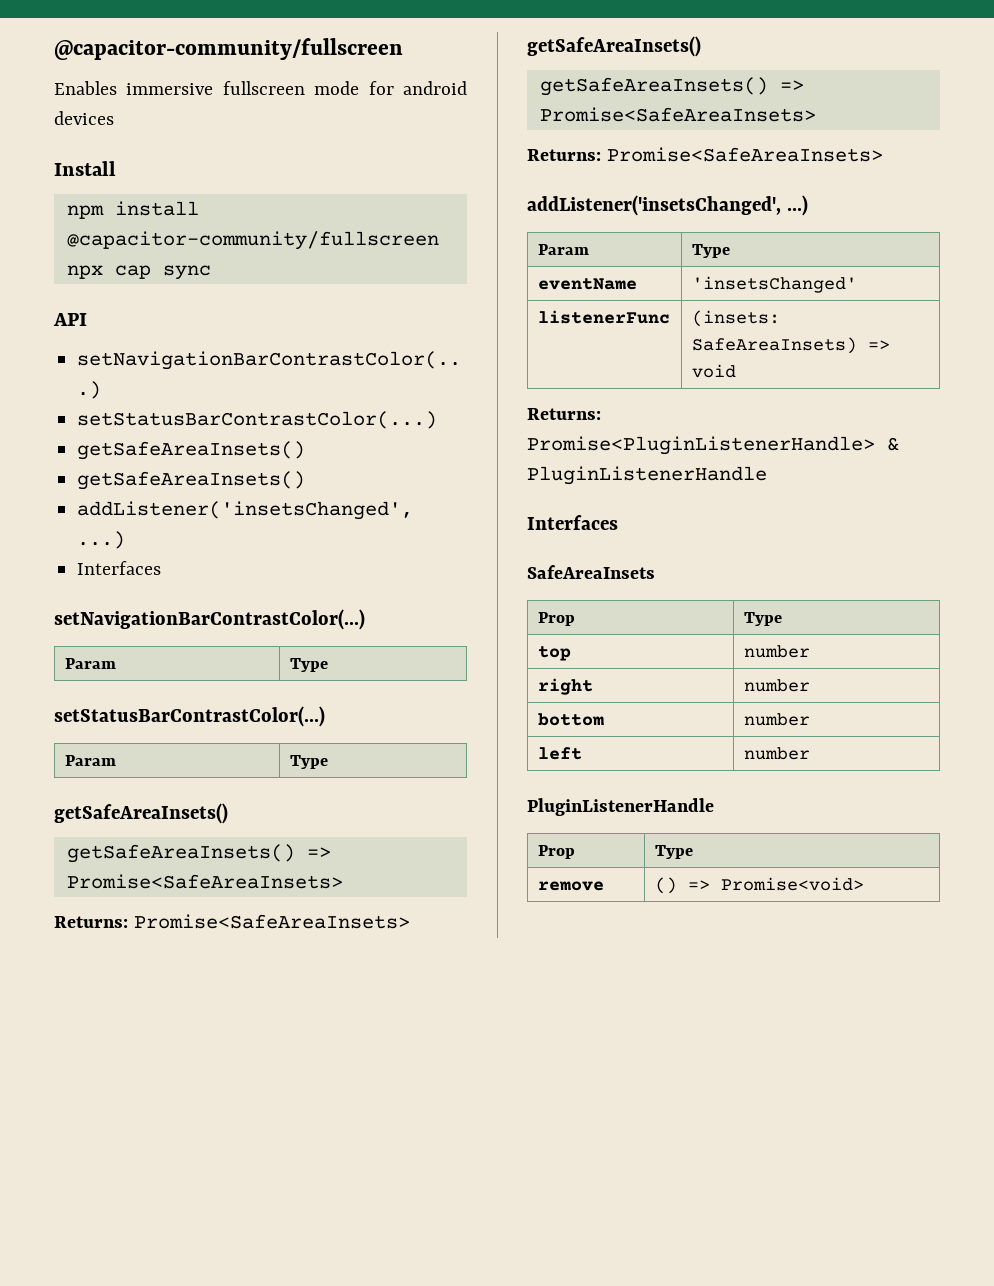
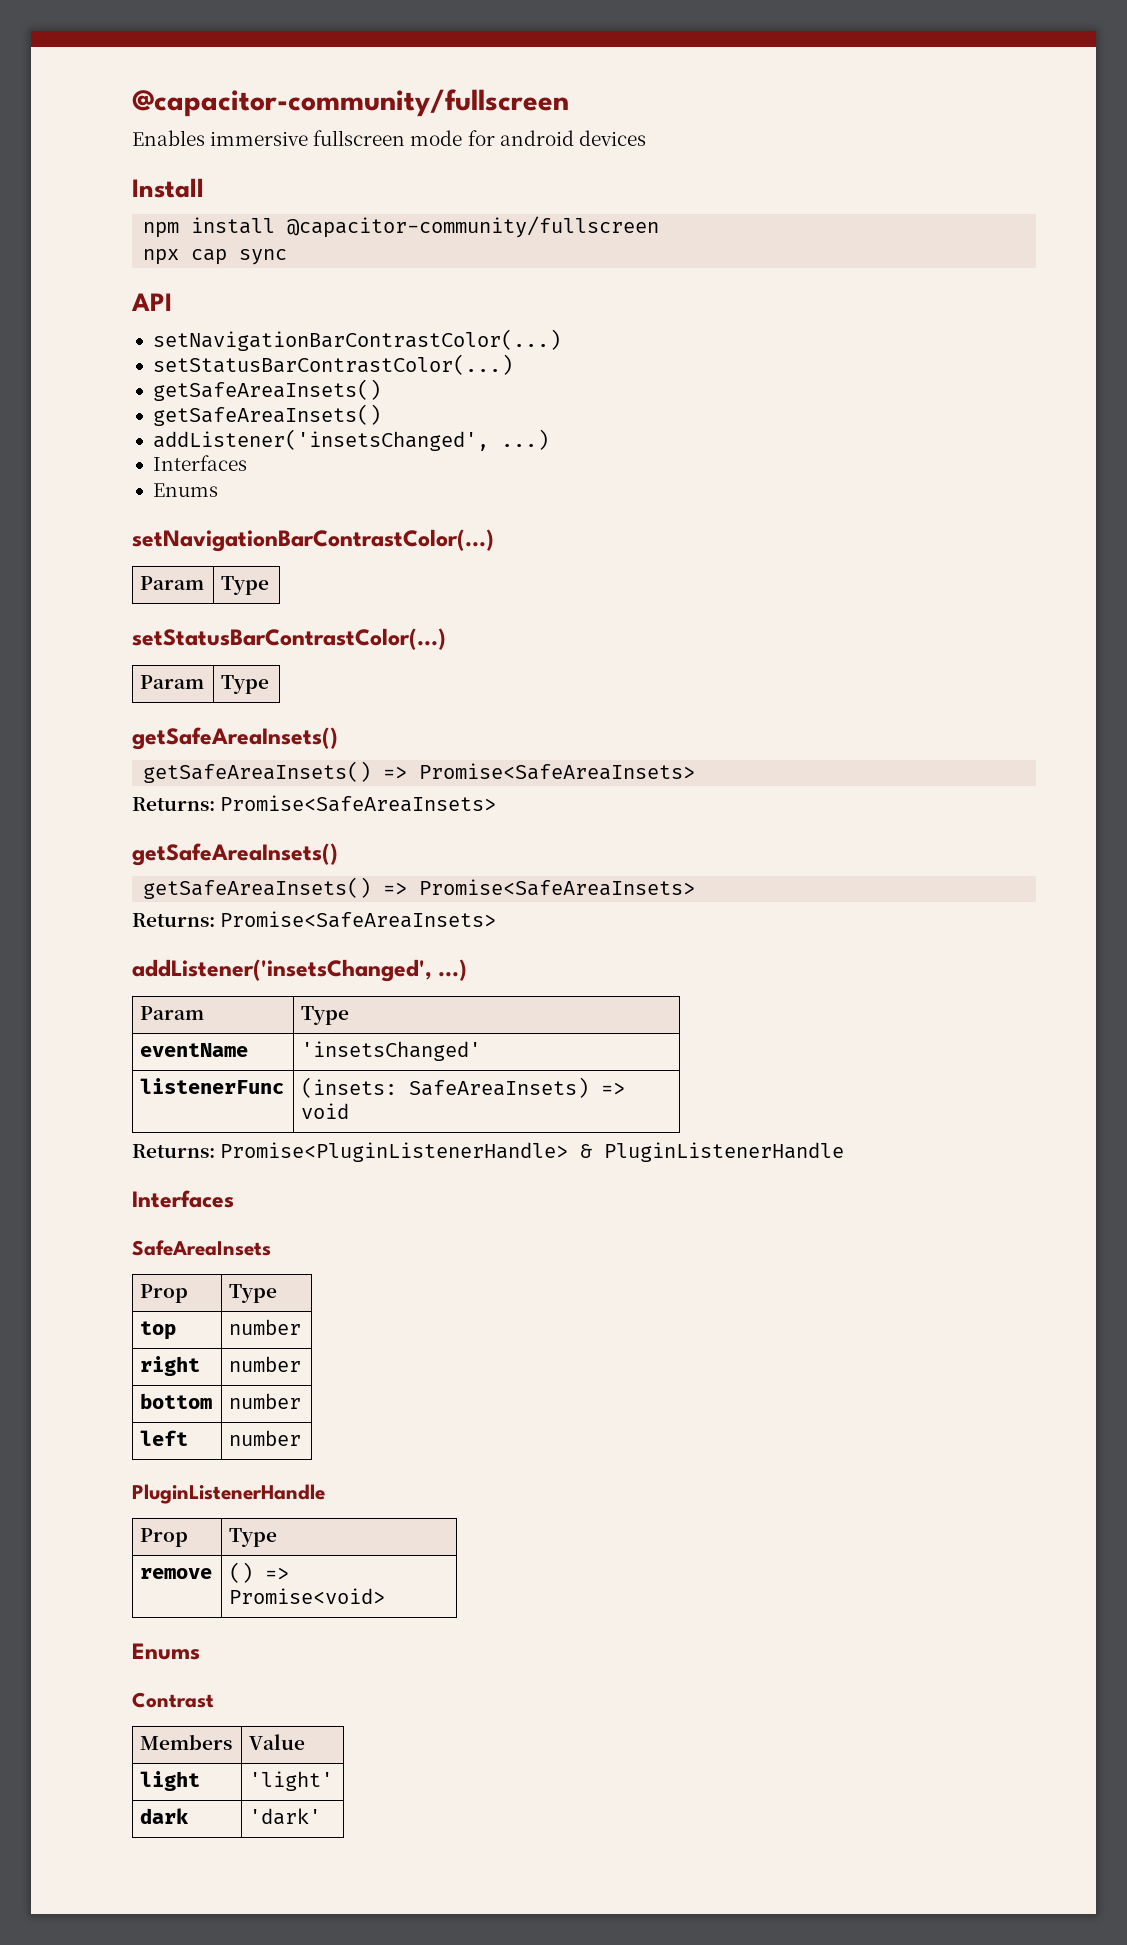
(162, 568) none -> [152,483,218,497] // Enums
(864, 884) none -> [132,1643,200,1660] [132,1692,214,1708] [140,1734,233,1750] [249,1734,306,1750] [140,1771,201,1791] [249,1771,334,1791] [140,1808,190,1824] [249,1808,322,1825] // Enums // Contrast // Members | Value // light | 'light' // dark | 'dark'

